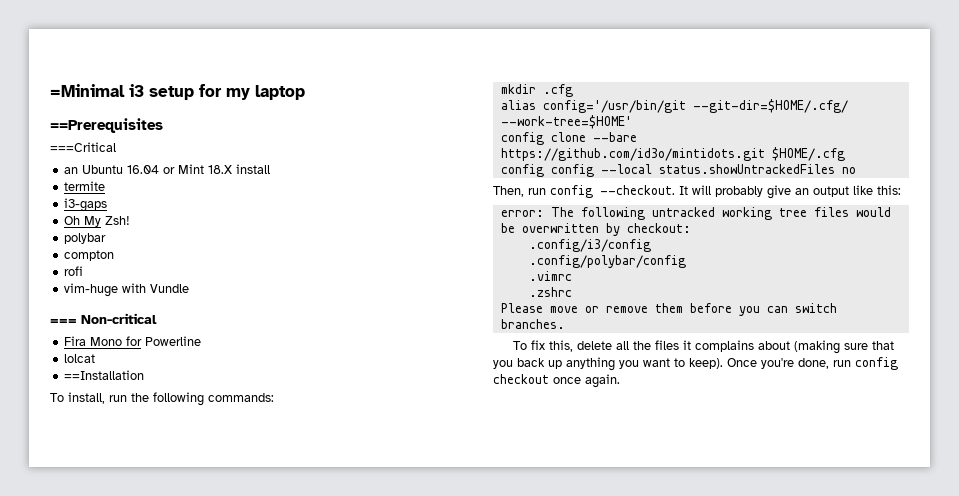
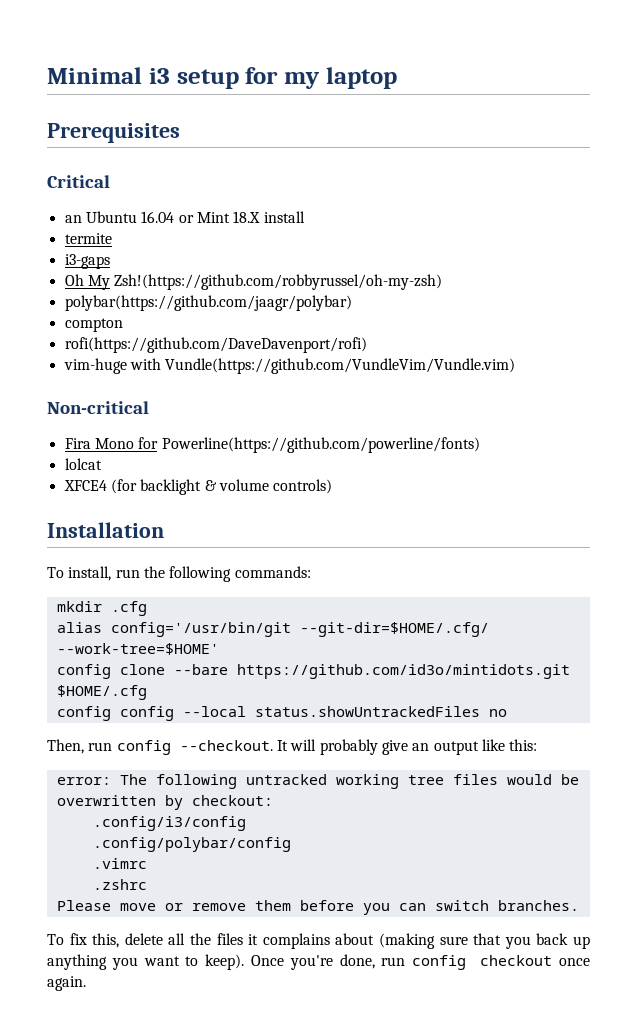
[50,84,125,97] =Minimal -> [47,67,142,84] Minimal
[50,118,163,133] [50,142,116,152] ==Prerequisites // ===Critical -> [47,123,180,143] [47,175,110,188] Prerequisites // Critical
[105,216,131,225] [64,233,107,244] Zsh! // polybar -> [114,274,443,290] [64,295,352,311] Zsh!(https://github.com/robbyrussel/oh-my-zsh) // polybar(https://github.com/jaagr/polybar)
[64,266,84,276] rofi -> [64,337,367,353] rofi(https://github.com/DaveDavenport/rofi)
[150,284,190,293] [50,319,77,324] Vundle // === -> [165,358,516,374] Vundle(https://github.com/VundleVim/Vundle.vim) //
[145,336,202,346] Powerline -> [161,437,480,453] Powerline(https://github.com/powerline/fonts)
[64,370,145,380] ==Installation -> [63,479,333,495] [47,522,164,538] XFCE4 (for backlight & volume controls) // Installation

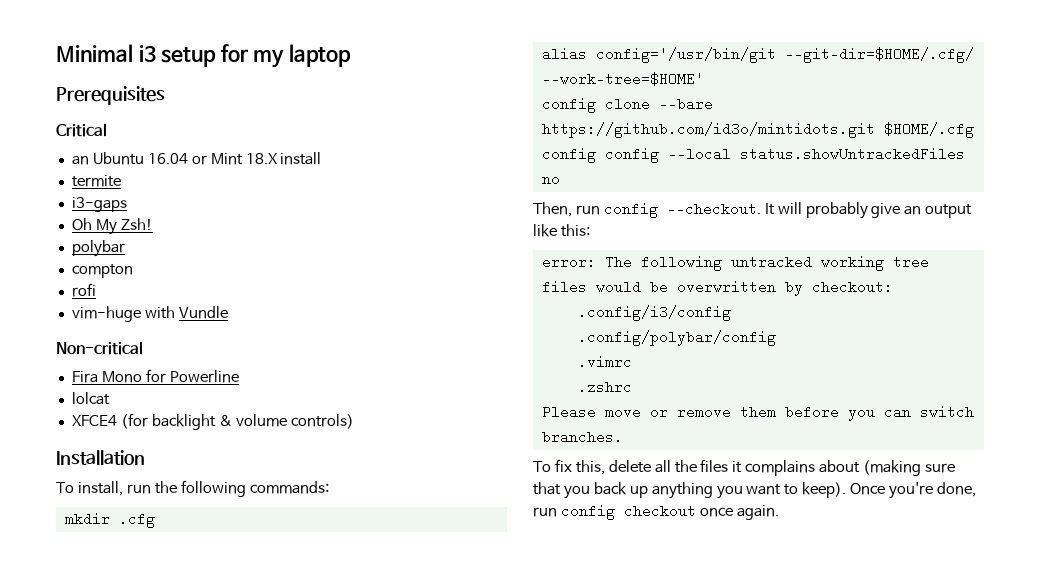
[114,274,443,290] [64,295,352,311] Zsh!(https://github.com/robbyrussel/oh-my-zsh) // polybar(https://github.com/jaagr/polybar) -> [120,218,153,230] [71,240,125,257] Zsh! // polybar
[64,337,367,353] rofi(https://github.com/DaveDavenport/rofi) -> [71,283,96,297] rofi
[165,358,516,374] Vundle(https://github.com/VundleVim/Vundle.vim) -> [178,306,228,319] Vundle
[161,437,480,453] Powerline(https://github.com/powerline/fonts) -> [169,370,239,383] Powerline

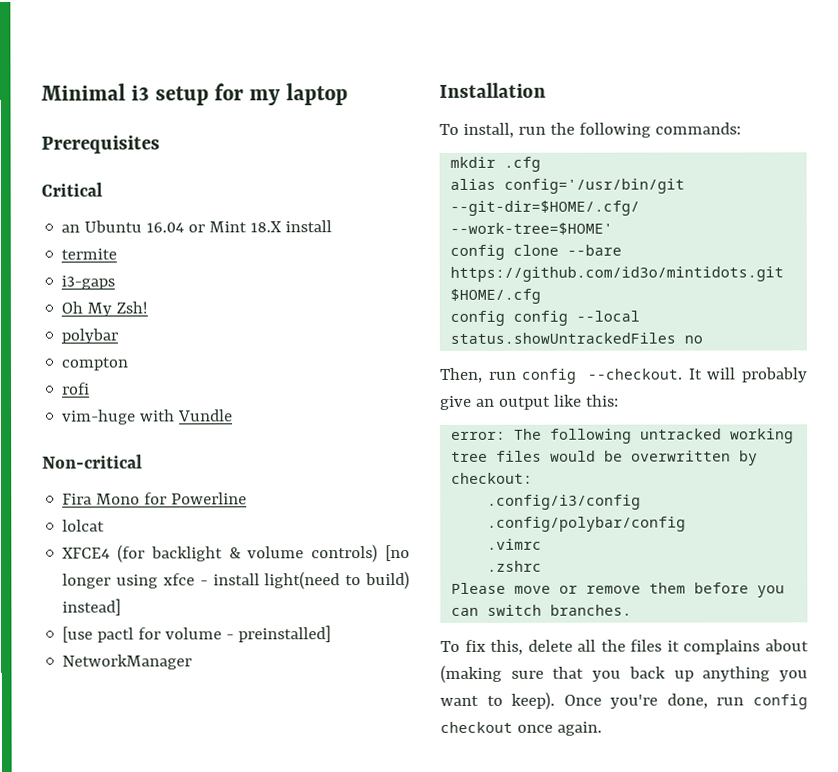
(354, 421) none -> [384,545,410,562] [62,571,410,590] [62,598,122,616] [62,625,332,643] [62,654,193,670] [no longer using xfce - install light(need to build) instead] // [use pactl for volume - preinstalled] // NetworkManager

